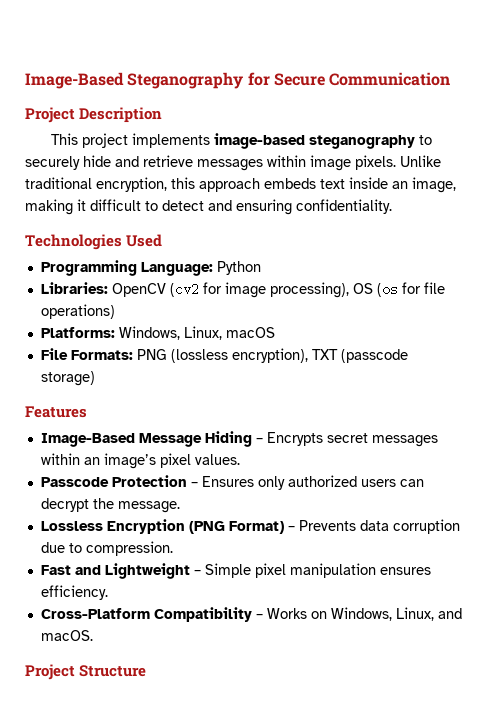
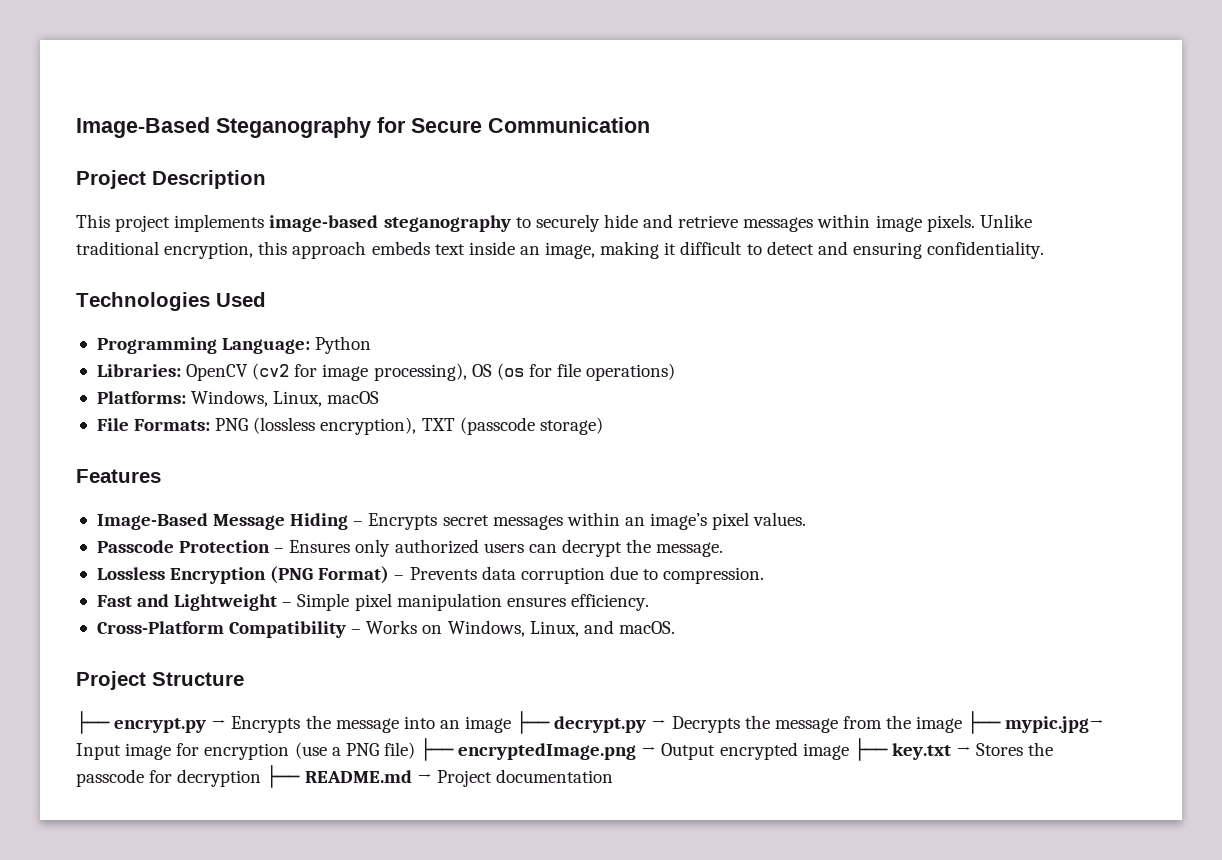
(147, 671) none -> [76,711,1105,734] [76,738,1054,761] [76,765,613,788] // ├── encrypt.py → Encrypts the message into an image ├── decrypt.py → Decrypts the message from the image ├── mypic.jpg→ Input image for encryption (use a PNG file) ├── encryptedImage.png → Output encrypted image ├── key.txt → Stores the passcode for decryption ├── README.md → Project documentation

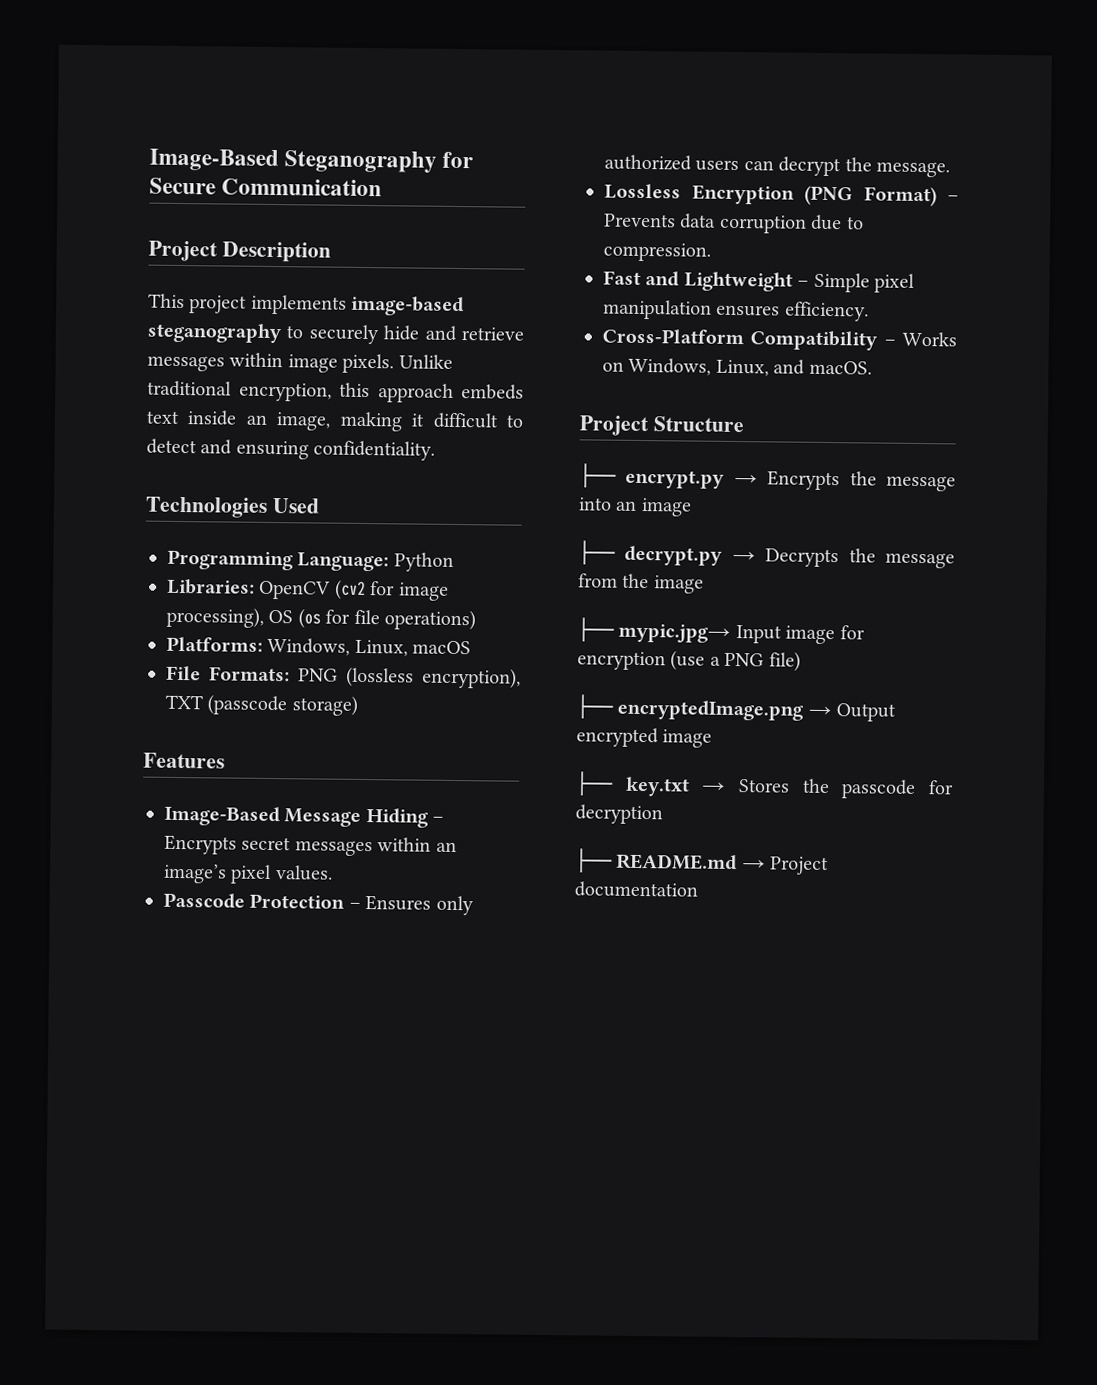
(512, 724) none -> (692, 507) //
(963, 724) none -> (704, 584) //
(415, 750) none -> (801, 661) //
(849, 751) none -> (713, 738) //
(262, 778) none -> (663, 814) //

